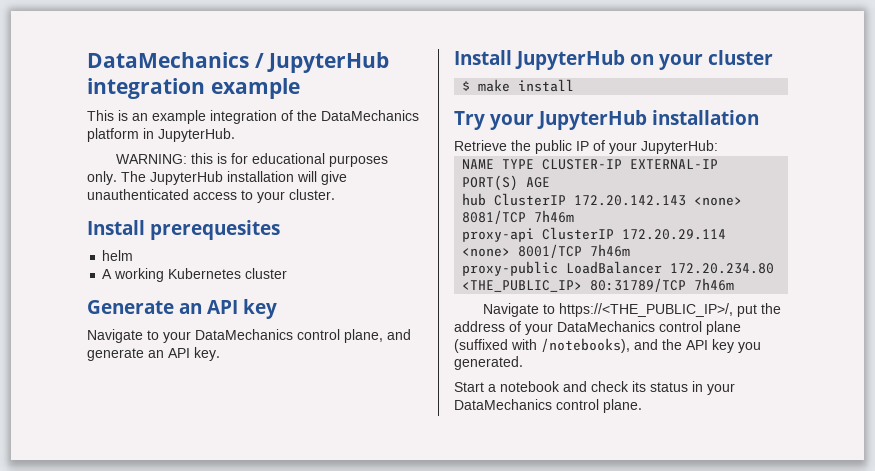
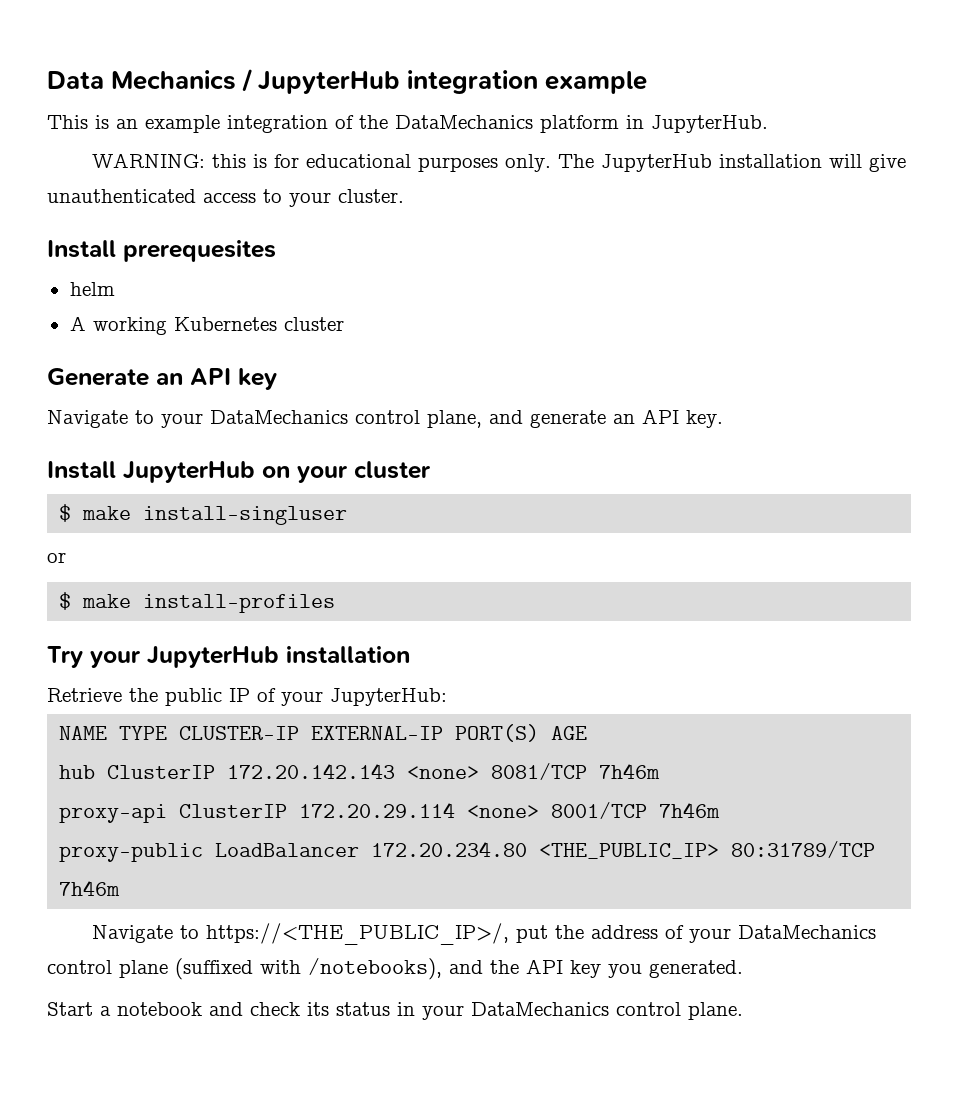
[87,52,249,68] DataMechanics -> [47,70,237,90] Data Mechanics
[518,79,575,92] install -> [143,506,348,525] [47,552,66,563] [59,592,336,613] install-singluser // or // $ make install-profiles

